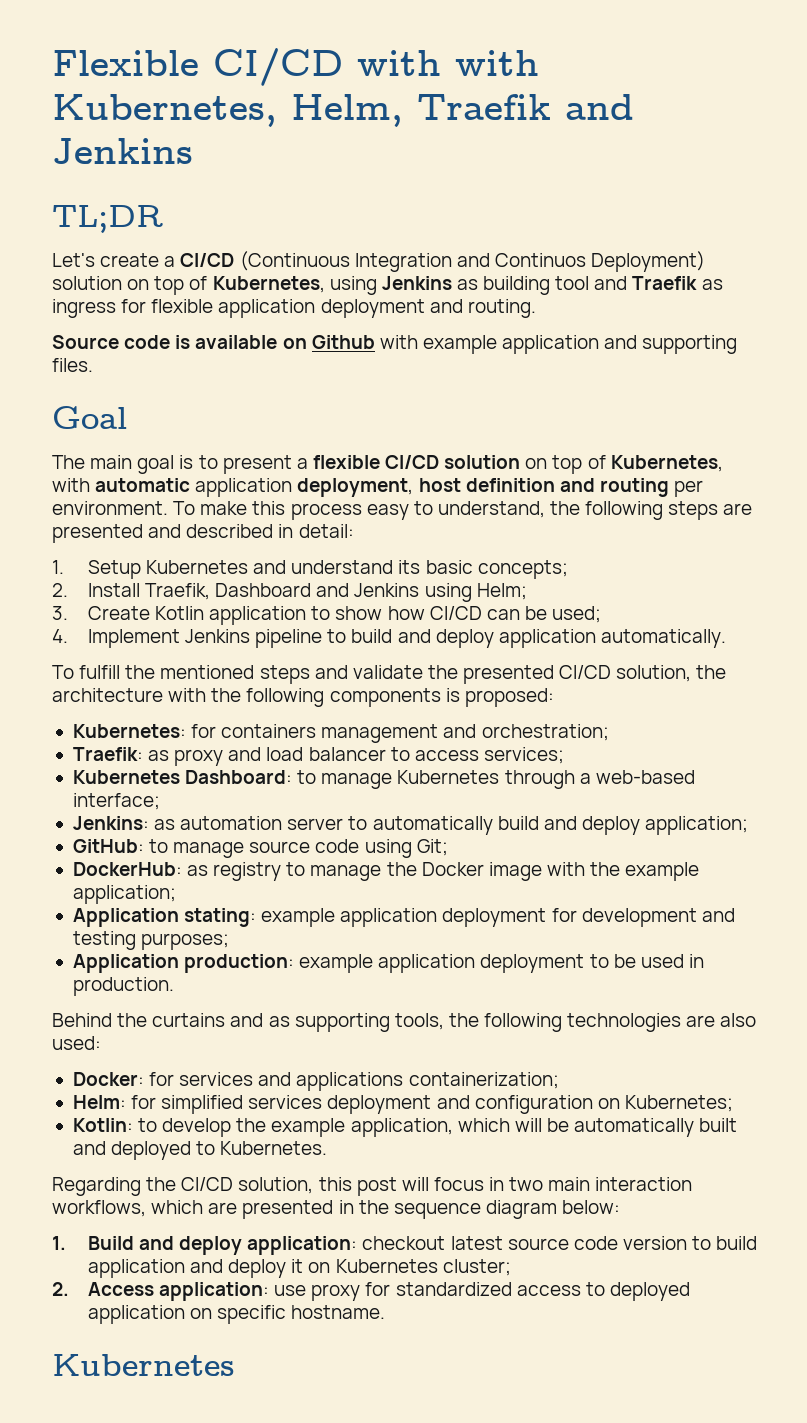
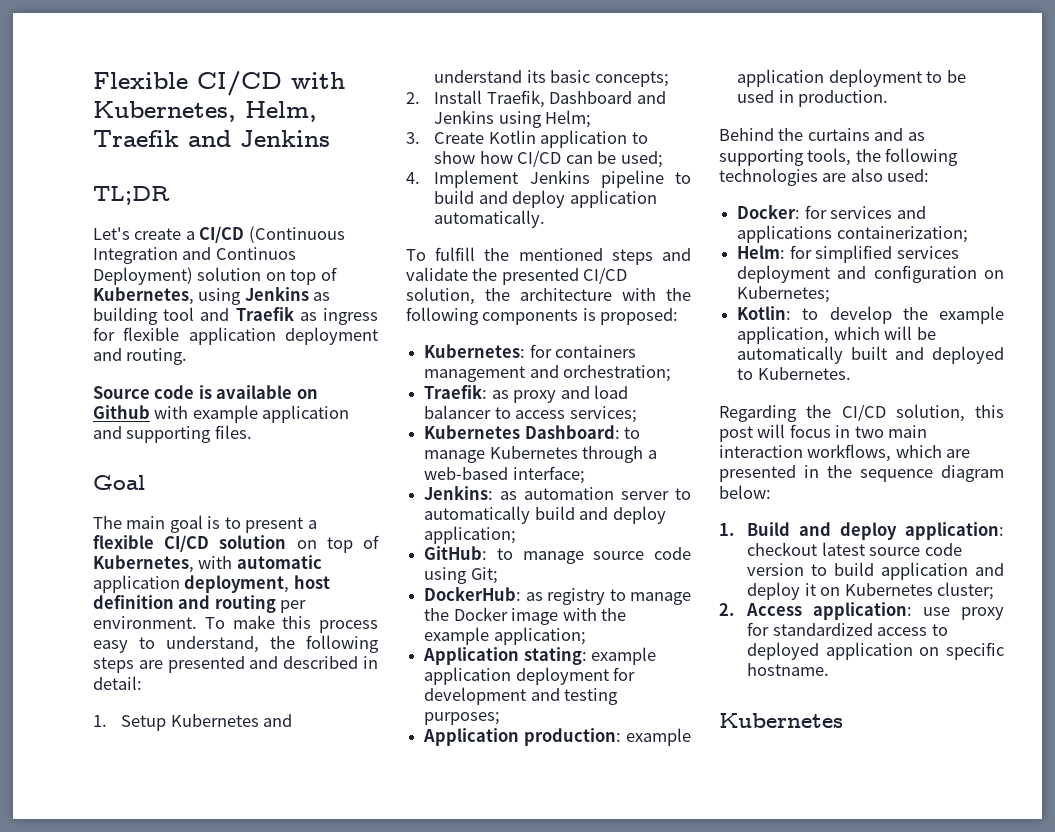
[455,50,539,76] with -> (345, 80) none

